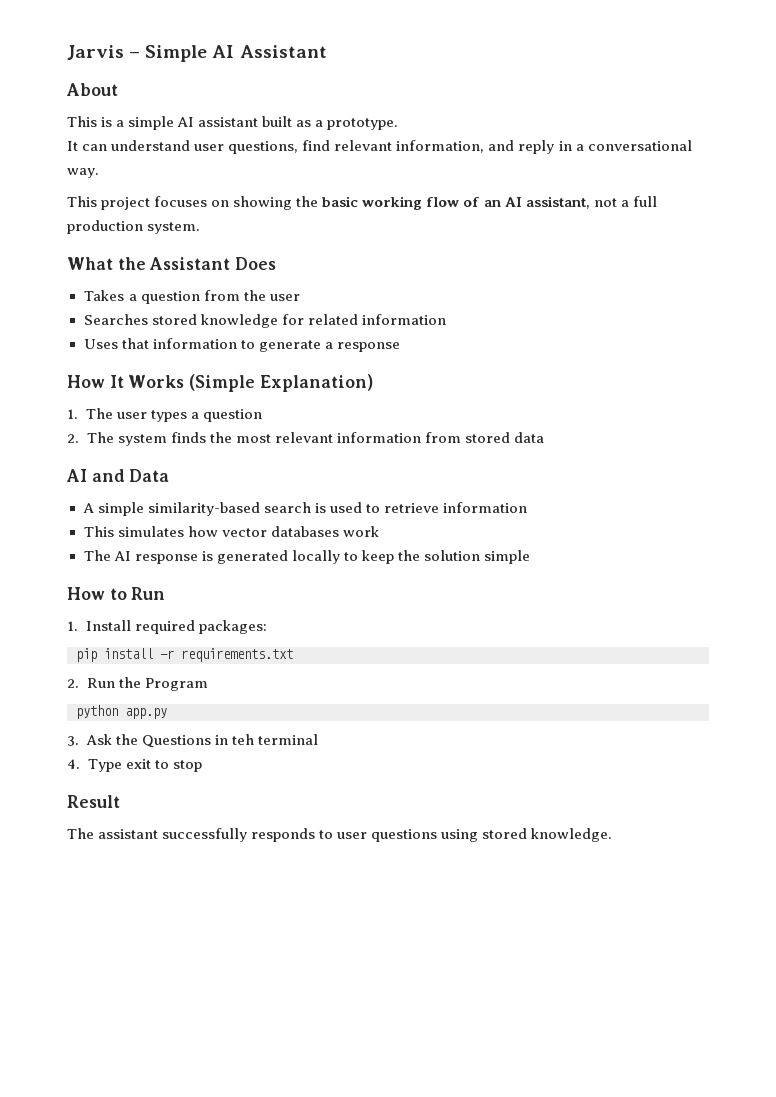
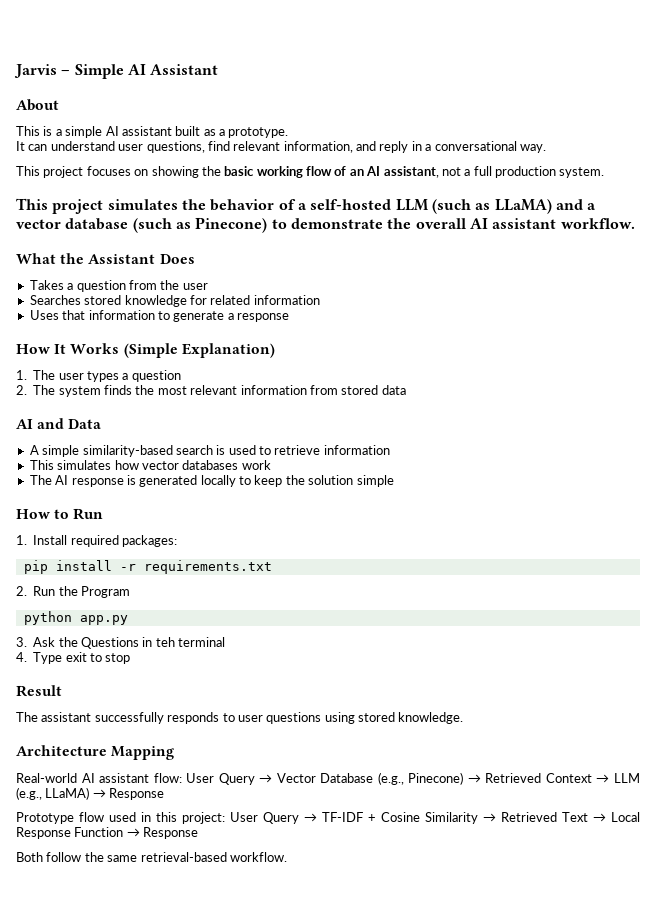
(201, 228) none -> [16,198,597,214] [16,217,635,233] // This project simulates the behavior of a self-hosted LLM (such as LLaMA) and a vector database (such as Pinecone) to demonstrate the overall AI assistant workflow.
(613, 835) none -> [16,745,175,760] [16,772,640,785] [16,787,165,800] [16,812,640,824] [16,827,199,839] [16,852,287,862] // Architecture Mapping // Real-world AI assistant flow: User Query → Vector Database (e.g., Pinecone) → Retrieved Context → LLM (e.g., LLaMA) → Response // Prototype flow used in this project: User Query → TF-IDF + Cosine Similarity → Retrieved Text → Local Response Function → Response // Both follow the same retrieval-based workflow.

